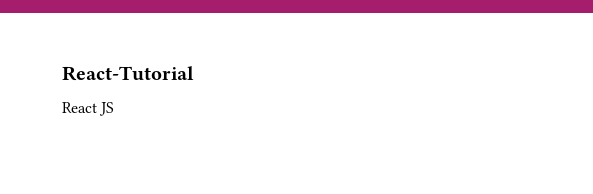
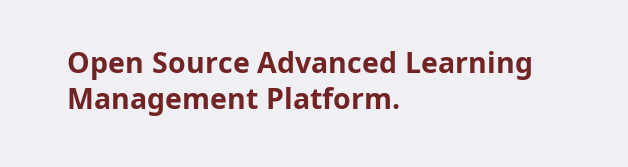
[62,66,194,81] [62,102,115,116] React-Tutorial // React JS -> [67,51,534,80] [67,87,400,116] Open Source Advanced Learning Management Platform.

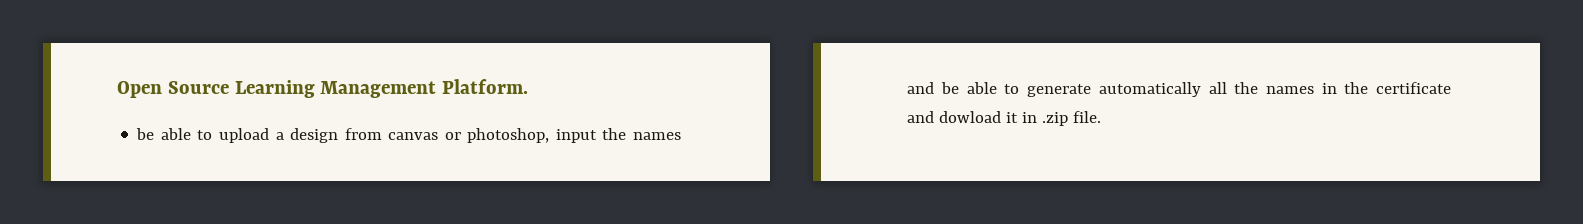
[257,51,398,73] Advanced -> (229, 87) none
(400, 98) none -> [136,128,682,143] [907,82,1451,97] [907,111,1102,126] // be able to upload a design from canvas or photoshop, input the names and be able to generate automatically all the names in the certificate and dowload it in .zip file.

